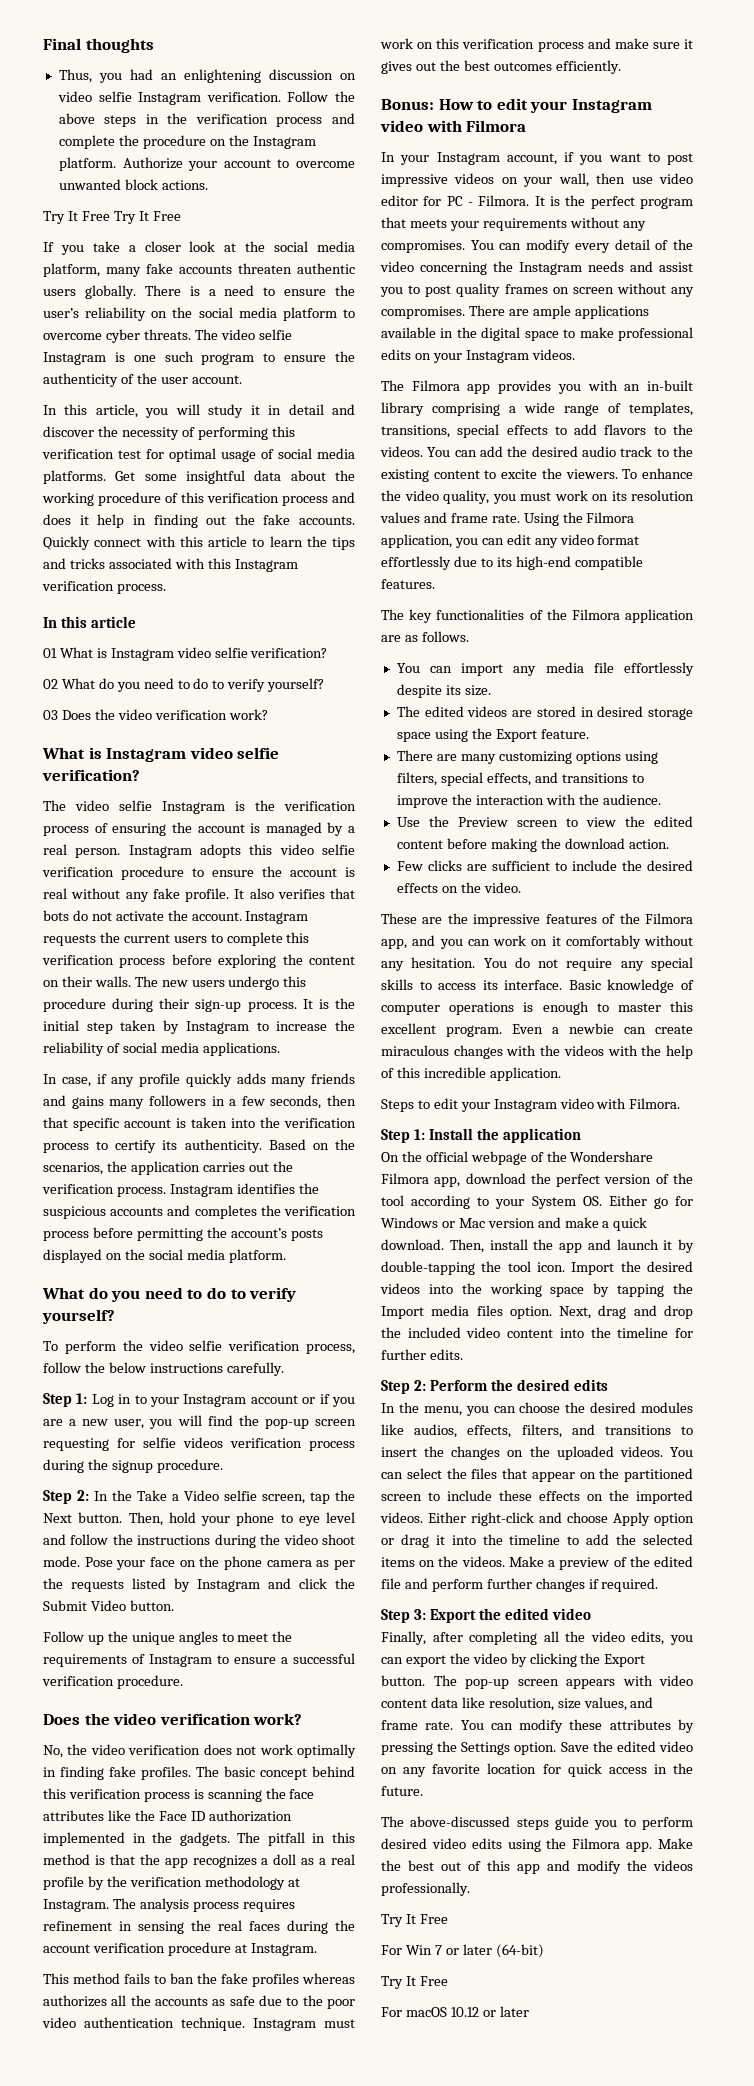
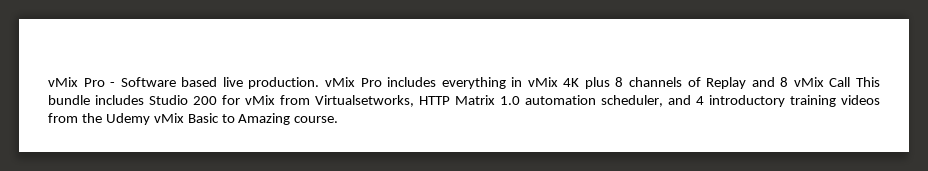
[43,38,154,53] [58,69,356,83] [57,91,356,105] [58,113,355,127] [58,135,316,149] [58,157,356,171] [58,179,208,190] [43,211,181,224] [43,241,355,255] [43,263,355,277] [43,285,355,299] [43,307,356,321] [43,329,292,343] [43,351,355,365] [43,373,242,387] [43,404,356,418] [43,426,295,440] [42,448,355,462] [43,470,355,484] [42,492,355,506] [43,514,355,528] [43,536,355,550] [43,558,298,572] [42,581,166,594] [43,616,136,628] [43,647,328,661] [43,678,325,692] [43,709,268,720] [42,747,280,762] [42,769,140,781] [43,800,356,814] [43,822,355,836] [43,844,355,858] [42,866,355,880] [43,888,355,902] [43,910,309,924] [43,932,310,946] [42,954,355,968] [43,976,307,990] [43,998,356,1012] [43,1020,356,1034] [43,1042,280,1056] [43,1073,355,1087] [43,1095,356,1109] [43,1117,356,1131] [43,1139,356,1153] [43,1161,293,1175] [42,1183,319,1197] [43,1205,356,1219] [43,1227,323,1241] [43,1249,286,1263] [42,1287,297,1302] [42,1309,115,1324] [43,1340,355,1354] [43,1362,284,1376] [43,1393,355,1407] [43,1415,356,1429] [43,1437,355,1451] [43,1459,223,1473] [43,1490,355,1504] [43,1512,355,1526] [43,1534,356,1548] [43,1556,355,1570] [43,1578,355,1592] [43,1600,174,1611] [43,1631,293,1645] [43,1653,355,1667] [42,1675,183,1689] [43,1713,303,1725] [43,1744,357,1758] [43,1766,355,1780] [43,1788,315,1802] [43,1810,292,1822] [43,1832,355,1846] [43,1854,355,1868] [43,1876,300,1890] [43,1898,295,1912] [43,1920,355,1934] [43,1942,317,1956] [43,1973,355,1987] [43,1995,355,2009] [42,2017,355,2031] [380,38,693,52] [381,60,621,74] [381,98,652,113] [380,120,527,132] [381,152,693,165] [381,173,694,187] [381,195,693,209] [381,217,646,231] [381,239,693,253] [380,261,693,275] [380,283,694,297] [381,305,649,319] [381,327,693,341] [381,349,575,363] [381,380,693,394] [381,402,693,416] [381,424,693,438] [380,446,693,457] [381,468,693,482] [381,490,694,504] [380,512,635,526] [381,534,640,548] [381,556,643,570] [381,579,435,589] [381,609,694,623] [381,631,469,642] [396,662,694,676] [396,684,491,698] [396,706,693,720] [396,728,589,742] [396,750,658,764] [396,772,644,786] [396,794,661,808] [396,816,693,827] [396,838,669,852] [396,860,693,871] [396,882,521,893] [381,913,693,927] [381,935,693,949] [381,957,693,971] [381,979,694,993] [381,1001,693,1015] [381,1023,693,1037] [381,1045,693,1059] [381,1067,561,1081] [381,1098,681,1112] [381,1128,581,1143] [381,1151,654,1165] [381,1173,693,1187] [381,1195,693,1209] [381,1217,648,1231] [381,1239,694,1253] [381,1261,693,1275] [380,1283,693,1297] [381,1305,693,1319] [381,1327,693,1338] [381,1349,463,1360] [381,1379,608,1394] [381,1402,693,1416] [381,1424,693,1438] [381,1446,693,1460] [381,1468,693,1482] [381,1490,693,1504] [380,1512,694,1526] [381,1534,693,1548] [381,1556,693,1570] [381,1578,659,1592] [381,1608,591,1623] [381,1631,693,1645] [381,1653,646,1667] [381,1675,693,1689] [381,1697,654,1711] [381,1719,694,1733] [381,1741,693,1755] [381,1763,693,1777] [381,1786,423,1796] [381,1816,693,1830] [381,1838,693,1852] [381,1860,693,1874] [381,1882,470,1896] [381,1914,448,1927] [381,1944,544,1958] [381,1976,448,1989] [381,2006,529,2017] Final thoughts // Thus, you had an enlightening discussion on video selfie Instagram verification. Follow the above steps in the verification process and complete the procedure on the Instagram platform. Authorize your account to overcome unwanted block actions. // Try It Free Try It Free // If you take a closer look at the social media platform, many fake accounts threaten authentic users globally. There is a need to ensure the user’s reliability on the social media platform to overcome cyber threats. The video selfie Instagram is one such program to ensure the authenticity of the user account. // In this article, you will study it in detail and discover the necessity of performing this verification test for optimal usage of social media platforms. Get some insightful data about the working procedure of this verification process and does it help in finding out the fake accounts. Quickly connect with this article to learn the tips and tricks associated with this Instagram verification process. // In this article // 01 What is Instagram video selfie verification? // 02 What do you need to do to verify yourself? // 03 Does the video verification work? // What is Instagram video selfie verification? // The video selfie Instagram is the verification process of ensuring the account is managed by a real person. Instagram adopts this video selfie verification procedure to ensure the account is real without any fake profile. It also verifies that bots do not activate the account. Instagram requests the current users to complete this verification process before exploring the content on their walls. The new users undergo this procedure during their sign-up process. It is the initial step taken by Instagram to increase the reliability of social media applications. // In case, if any profile quickly adds many friends and gains many followers in a few seconds, then that specific account is taken into the verification process to certify its authenticity. Based on the scenarios, the application carries out the verification process. Instagram identifies the suspicious accounts and completes the verification process before permitting the account’s posts displayed on the social media platform. // What do you need to do to verify yourself? // To perform the video selfie verification process, follow the below instructions carefully. // Step 1: Log in to your Instagram account or if you are a new user, you will find the pop-up screen requesting for selfie videos verification process during the signup procedure. // Step 2: In the Take a Video selfie screen, tap the Next button. Then, hold your phone to eye level and follow the instructions during the video shoot mode. Pose your face on the phone camera as per the requests listed by Instagram and click the Submit Video button. // Follow up the unique angles to meet the requirements of Instagram to ensure a successful verification procedure. // Does the video verification work? // No, the video verification does not work optimally in finding fake profiles. The basic concept behind this verification process is scanning the face attributes like the Face ID authorization implemented in the gadgets. The pitfall in this method is that the app recognizes a doll as a real profile by the verification methodology at Instagram. The analysis process requires refinement in sensing the real faces during the account verification procedure at Instagram. // This method fails to ban the fake profiles whereas authorizes all the accounts as safe due to the poor video authentication technique. Instagram must work on this verification process and make sure it gives out the best outcomes efficiently. // Bonus: How to edit your Instagram video with Filmora // In your Instagram account, if you want to post impressive videos on your wall, then use video editor for PC - Filmora. It is the perfect program that meets your requirements without any compromises. You can modify every detail of the video concerning the Instagram needs and assist you to post quality frames on screen without any compromises. There are ample applications available in the digital space to make professional edits on your Instagram videos. // The Filmora app provides you with an in-built library comprising a wide range of templates, transitions, special effects to add flavors to the videos. You can add the desired audio track to the existing content to excite the viewers. To enhance the video quality, you must work on its resolution values and frame rate. Using the Filmora application, you can edit any video format effortlessly due to its high-end compatible features. // The key functionalities of the Filmora application are as follows. // You can import any media file effortlessly despite its size. // The edited videos are stored in desired storage space using the Export feature. // There are many customizing options using filters, special effects, and transitions to improve the interaction with the audience. // Use the Preview screen to view the edited content before making the download action. // Few clicks are sufficient to include the desired effects on the video. // These are the impressive features of the Filmora app, and you can work on it comfortably without any hesitation. You do not require any special skills to access its interface. Basic knowledge of computer operations is enough to master this excellent program. Even a newbie can create miraculous changes with the videos with the help of this incredible application. // Steps to edit your Instagram video with Filmora. // Step 1: Install the application // On the official webpage of the Wondershare Filmora app, download the perfect version of the tool according to your System OS. Either go for Windows or Mac version and make a quick download. Then, install the app and launch it by double-tapping the tool icon. Import the desired videos into the working space by tapping the Import media files option. Next, drag and drop the included video content into the timeline for further edits. // Step 2: Perform the desired edits // In the menu, you can choose the desired modules like audios, effects, filters, and transitions to insert the changes on the uploaded videos. You can select the files that appear on the partitioned screen to include these effects on the imported videos. Either right-click and choose Apply option or drag it into the timeline to add the selected items on the videos. Make a preview of the edited file and perform further changes if required. // Step 3: Export the edited video // Finally, after completing all the video edits, you can export the video by clicking the Export button. The pop-up screen appears with video content data like resolution, size values, and frame rate. You can modify these attributes by pressing the Settings option. Save the edited video on any favorite location for quick access in the future. // The above-discussed steps guide you to perform desired video edits using the Filmora app. Make the best out of this app and modify the videos professionally. // Try It Free // For Win 7 or later (64-bit) // Try It Free // For macOS 10.12 or later -> [48,77,881,89] [48,95,880,107] [48,113,339,125] vMix Pro - Software based live production. vMix Pro includes everything in vMix 4K plus 8 channels of Replay and 8 vMix Call This bundle includes Studio 200 for vMix from Virtualsetworks, HTTP Matrix 1.0 automation scheduler, and 4 introductory training videos from the Udemy vMix Basic to Amazing course.

